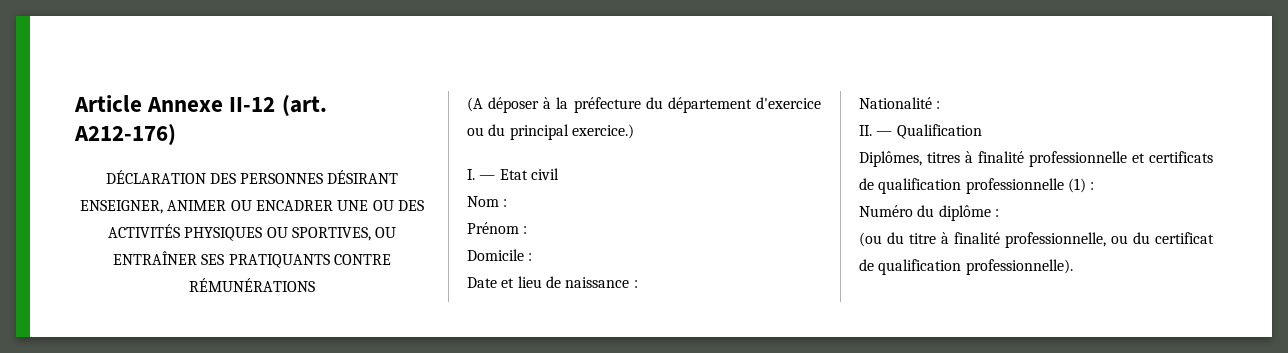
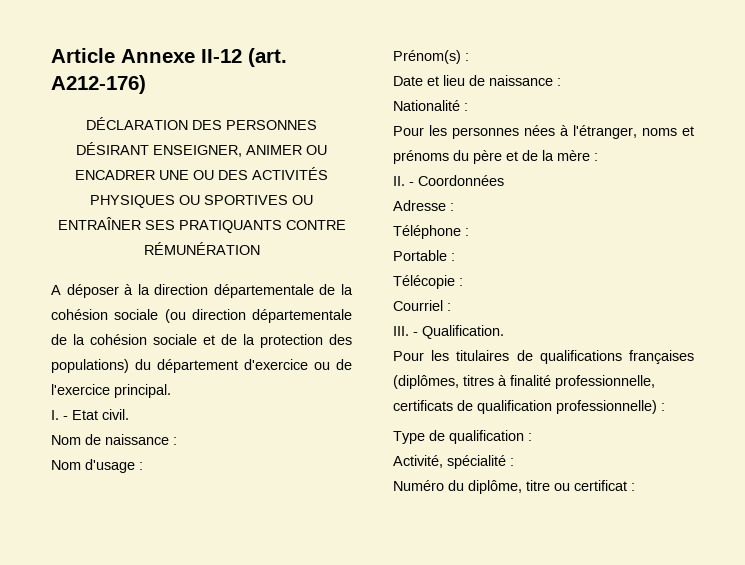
[291,227,371,241] SPORTIVES, -> [204,195,288,205] SPORTIVES
[189,278,315,292] [467,97,483,112] RÉMUNÉRATIONS // (A -> [143,242,260,255] [51,285,61,295] RÉMUNÉRATION // A
[573,97,821,113] [467,124,634,140] [467,168,559,180] [467,196,508,207] [467,222,528,234] [467,249,524,261] préfecture du département d'exercice ou du principal exercice.) // I. ― Etat civil // Nom : // Prénom : // Domicile -> [154,284,353,298] [51,309,352,323] [51,334,352,348] [51,359,352,373] [51,384,171,398] [51,409,129,420] [51,434,177,445] [51,459,143,473] [393,50,461,64] direction départementale de la cohésion sociale (ou direction départementale de la cohésion sociale et de la protection des populations) du département d'exercice ou de l'exercice principal. // I. - Etat civil. // Nom de naissance : // Nom d'usage : // Prénom(s)
[859,124,982,139] [859,151,922,167] II. ― Qualification // Diplômes, -> [393,125,694,139] [393,150,598,164] [393,175,504,186] [393,200,454,211] [393,225,469,239] [393,250,455,261] [393,275,463,289] [393,300,451,311] [393,325,504,339] [393,350,694,364] [393,375,459,389] Pour les personnes nées à l'étranger, noms et prénoms du père et de la mère : // II. - Coordonnées // Adresse : // Téléphone : // Portable : // Télécopie : // Courriel : // III. - Qualification. // Pour les titulaires de qualifications françaises (diplômes,
[1029,151,1145,167] professionnelle et -> [555,375,655,389] professionnelle,
[965,178,1095,194] [859,205,999,221] [859,232,1214,248] [859,259,1073,275] professionnelle (1) : // Numéro du diplôme : // (ou du titre à finalité professionnelle, ou du certificat de qualification professionnelle). -> [556,400,665,414] [393,430,532,444] [393,455,514,469] [393,480,635,494] professionnelle) : // Type de qualification : // Activité, spécialité : // Numéro du diplôme, titre ou certificat :

